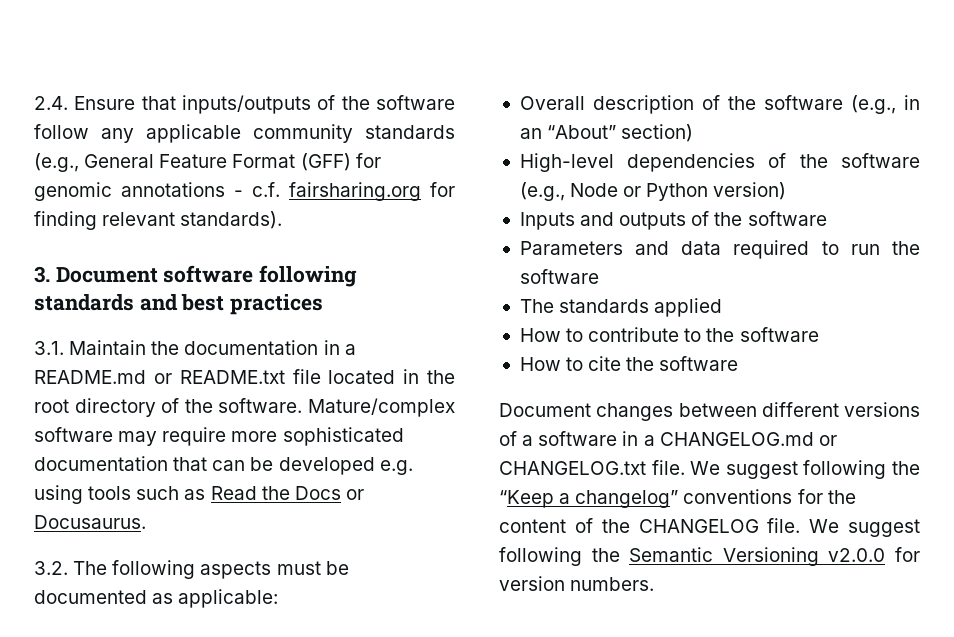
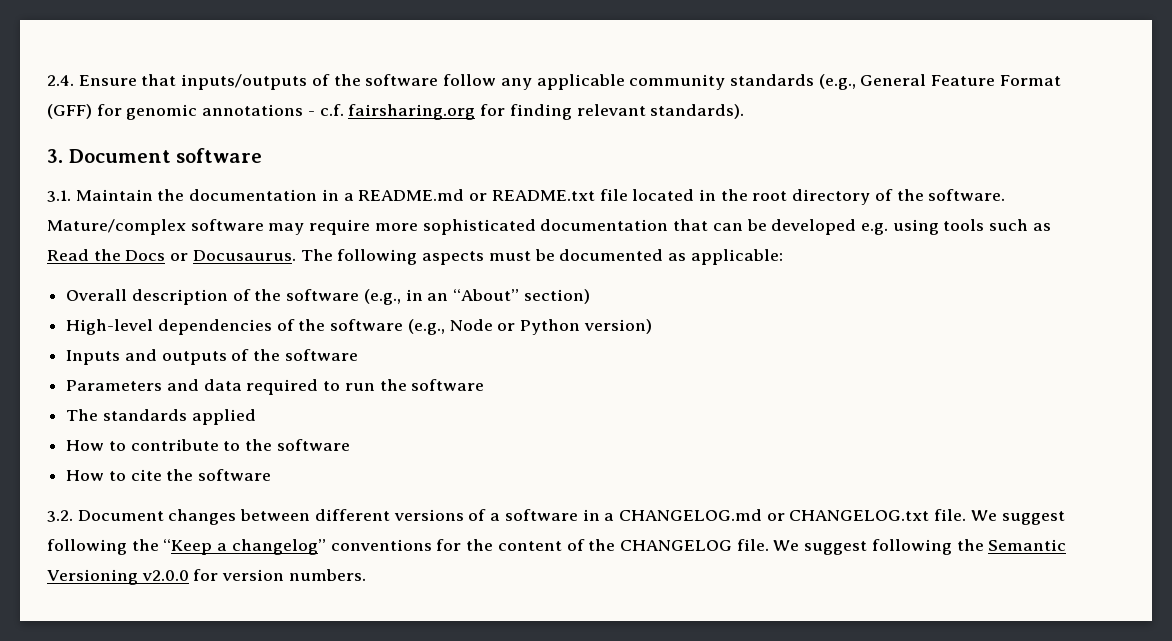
[259,265,358,287] [34,294,324,315] following standards and best practices -> (263, 155) none
[34,561,68,575] // 3.2. -> (296, 255) none
(739, 363) none -> [47,510,73,522] 3.2.

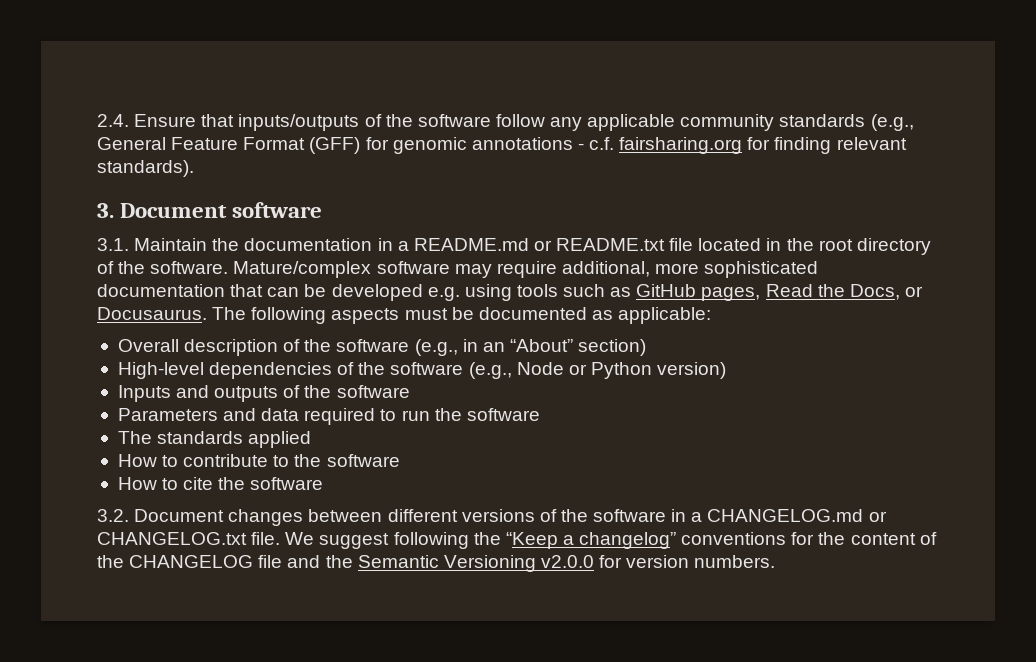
(371, 227) none -> [561,261,650,277] additional,
(1051, 227) none -> [636,284,761,301] GitHub pages,
[125,250,166,261] Docs -> [849,284,900,300] Docs,
[490,513,501,521] a -> [560,509,588,522] the
[736,539,952,555] file. We suggest following -> [258,555,321,568] file and

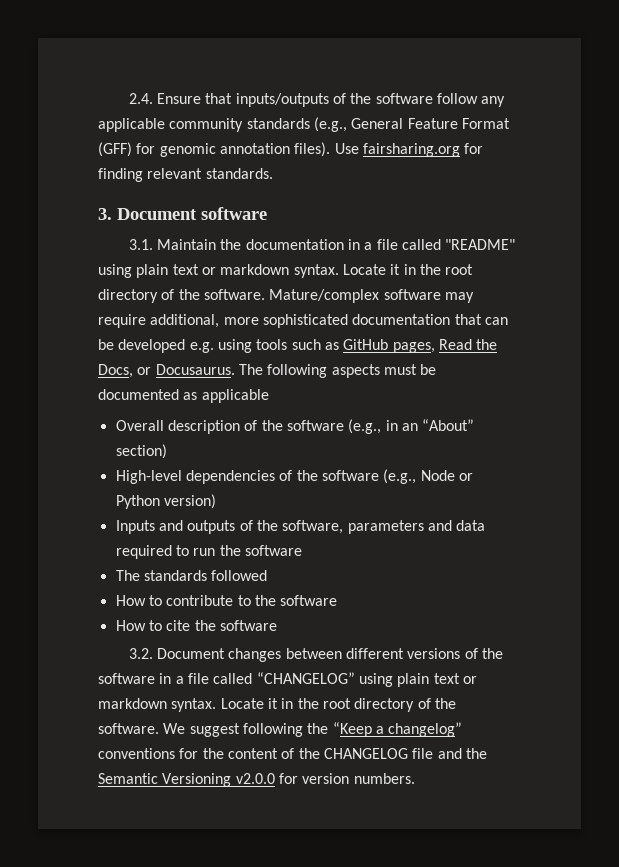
[471,137,615,150] annotations - c.f. -> [219,142,359,157] annotation files). Use
[97,160,194,177] standards). -> [205,168,273,179] standards.
[413,238,762,251] README.md or README.txt file located -> [376,239,516,250] [98,264,401,278] file called "README" using plain text or markdown syntax. Locate it
[618,307,712,324] applicable: -> [201,389,269,403] applicable
[336,385,410,398] [117,408,218,421] software // Parameters -> [282,520,424,534] software, parameters
[248,431,312,448] applied -> [211,570,268,581] followed
[707,509,887,522] [97,532,281,545] CHANGELOG.md or CHANGELOG.txt file. -> [187,672,477,687] [98,698,456,712] [98,723,159,734] file called “CHANGELOG” using plain text or markdown syntax. Locate it in the root directory of the software.

